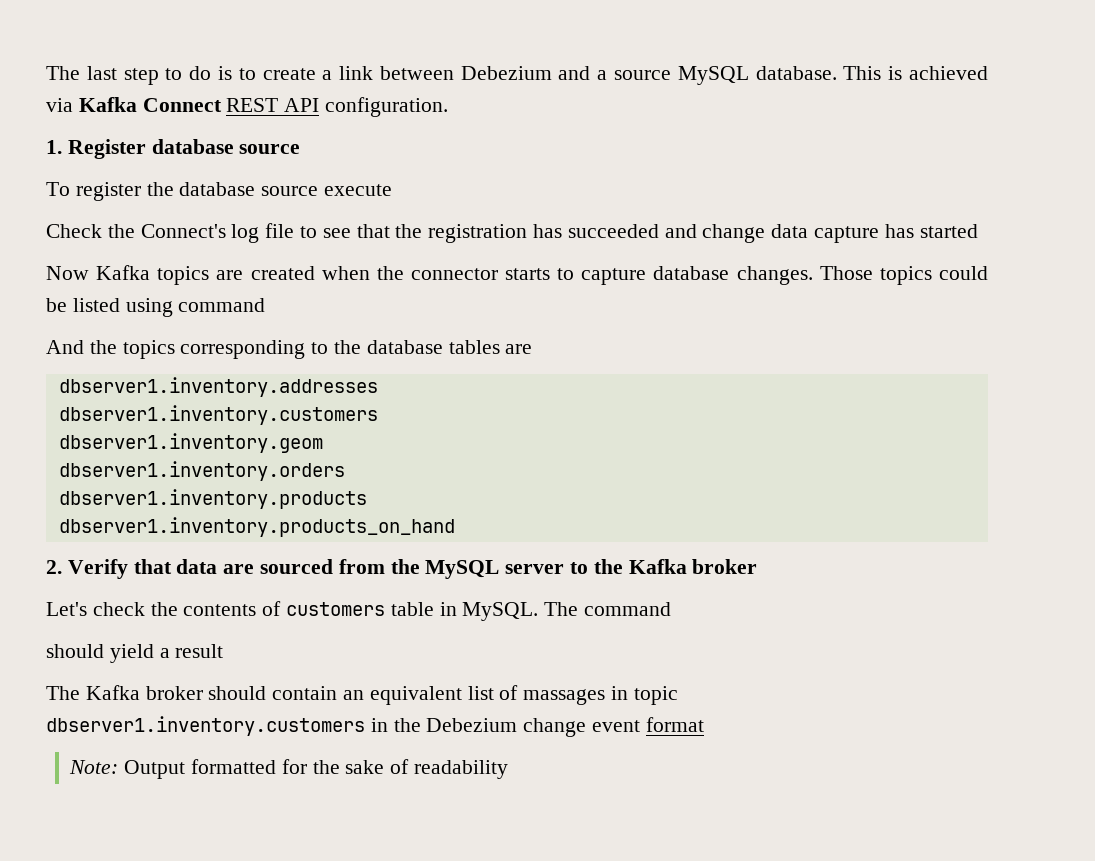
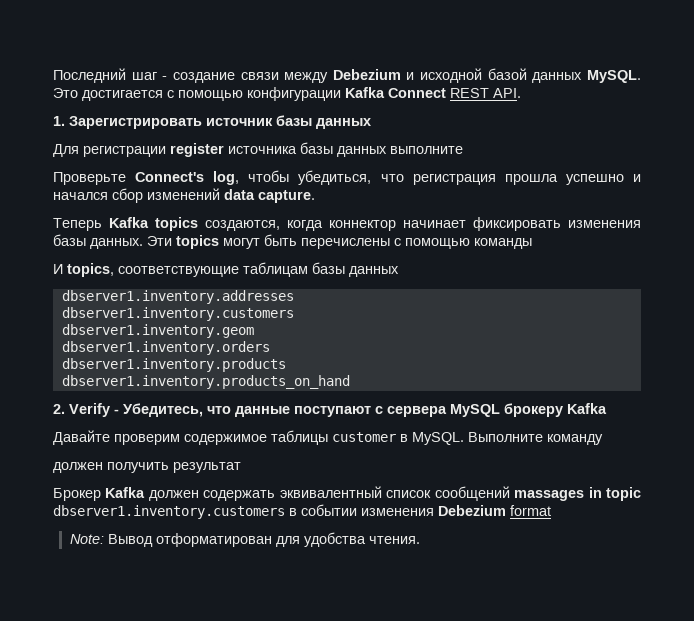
[46,66,988,85] [46,98,73,112] The last step to do is to create a link between Debezium and a source MySQL database. This is achieved via -> [53,68,641,83] [53,87,341,101] Последний шаг - создание связи между Debezium и исходной базой данных MySQL. Это достигается с помощью конфигурации
[284,97,449,117] API configuration. -> [493,88,521,98] API.
[67,139,301,159] [46,182,393,201] [46,223,978,243] [46,265,988,285] [46,298,266,317] [46,340,533,359] Register database source // To register the database source execute // Check the Connect's log file to see that the registration has succeeded and change data capture has started // Now Kafka topics are created when the connector starts to capture database changes. Those topics could be listed using command // And the topics corresponding to the database tables are -> [69,115,371,129] [53,142,463,157] [53,170,641,185] [53,188,315,203] [53,217,641,231] [53,234,532,249] [53,262,399,277] Зарегистрировать источник базы данных // Для регистрации register источника базы данных выполните // Проверьте Connect's log, чтобы убедиться, что регистрация прошла успешно и начался сбор изменений data capture. // Теперь Kafka topics создаются, когда коннектор начинает фиксировать изменения базы данных. Эти topics могут быть перечислены с помощью команды // И topics, соответствующие таблицам базы данных
[133,559,758,579] [46,601,672,621] [46,644,224,663] [46,685,678,705] [46,716,704,737] [69,759,508,779] that data are sourced from the MySQL server to the Kafka broker // Let's check the contents of customers table in MySQL. The command // should yield a result // The Kafka broker should contain an equivalent list of massages in topic dbserver1.inventory.customers in the Debezium change event format // Note: Output formatted for the sake of readability -> [114,403,607,417] [53,430,603,445] [53,462,241,473] [53,486,642,501] [53,504,551,519] [69,532,420,547] - Убедитесь, что данные поступают с сервера MySQL брокеру Kafka // Давайте проверим содержимое таблицы customer в MySQL. Выполните команду // должен получить результат // Брокер Kafka должен содержать эквивалентный список сообщений massages in topiс dbserver1.inventory.customers в событии изменения Debezium format // Note: Вывод отформатирован для удобства чтения.

